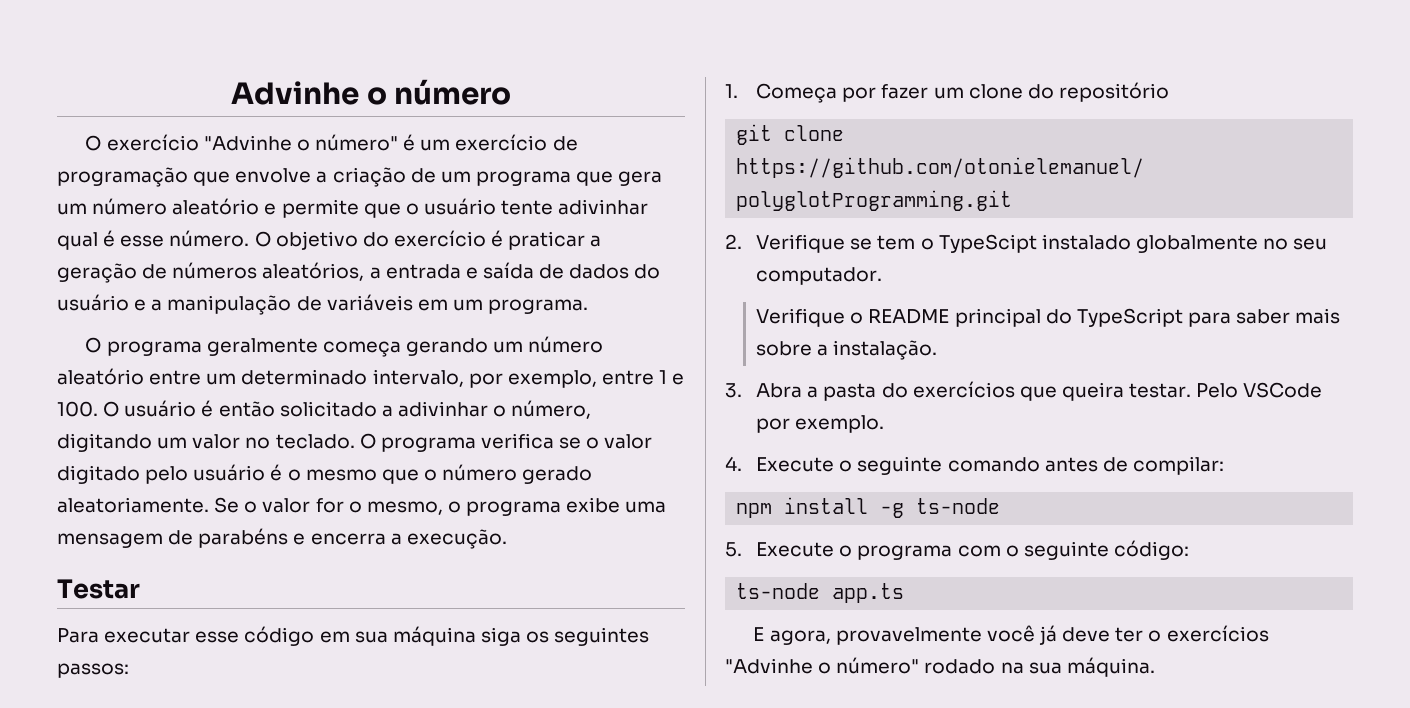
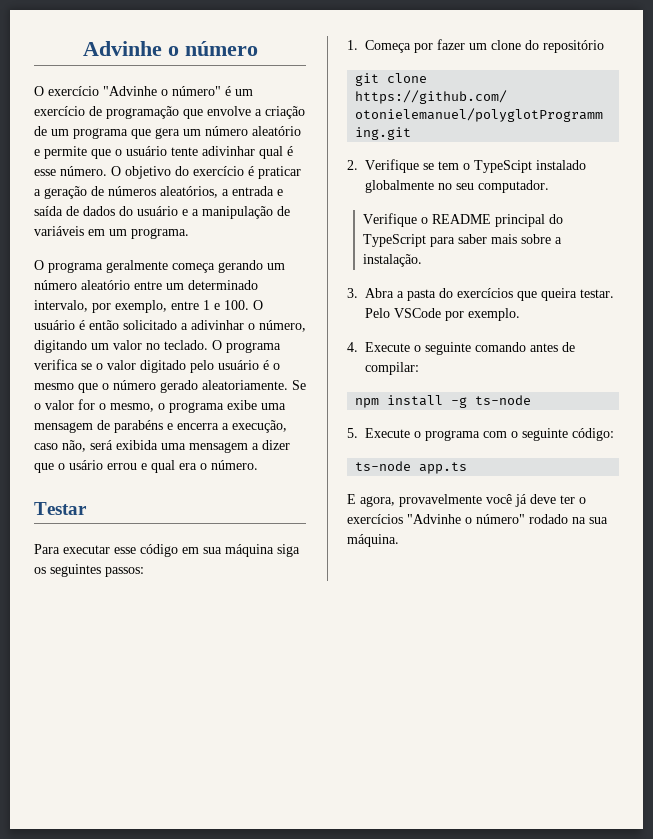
[406,529,507,549] execução. -> [232,420,287,433] [34,440,290,453] [34,460,258,473] execução, caso não, será exibida uma mensagem a dizer que o usário errou e qual era o número.

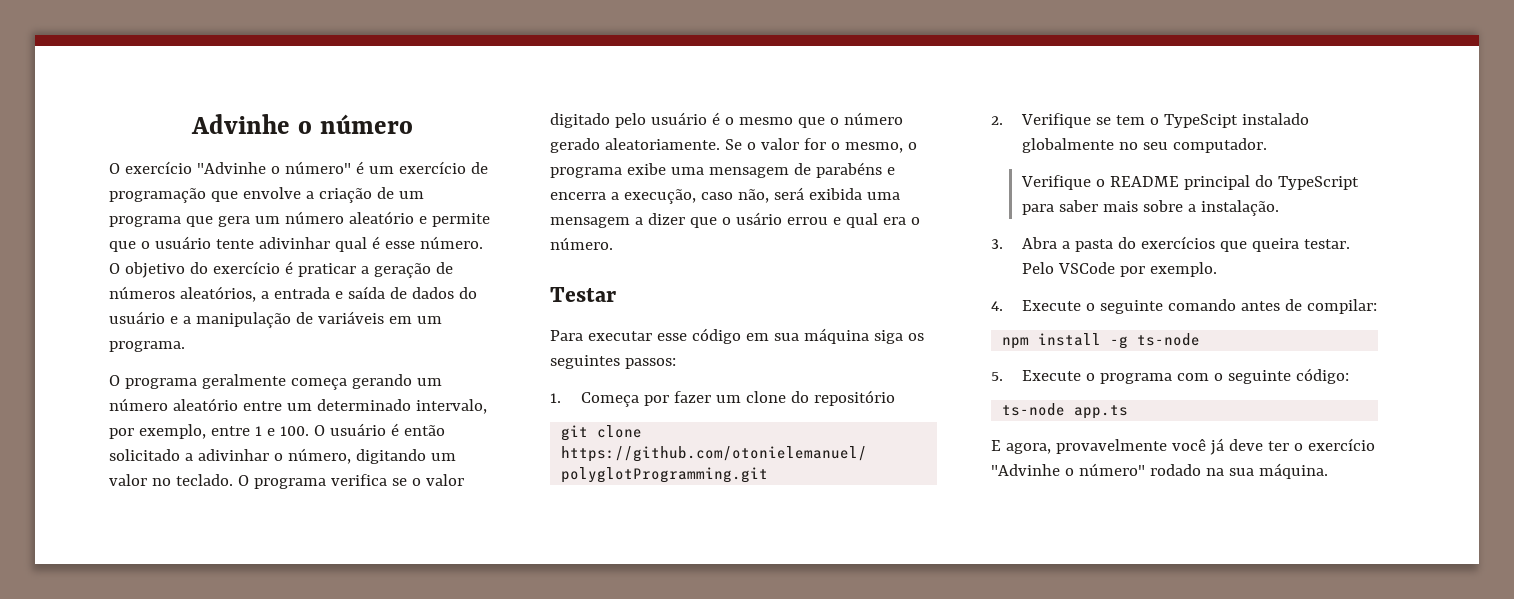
[347,514,403,524] exercícios -> [1307,438,1375,451] exercício

